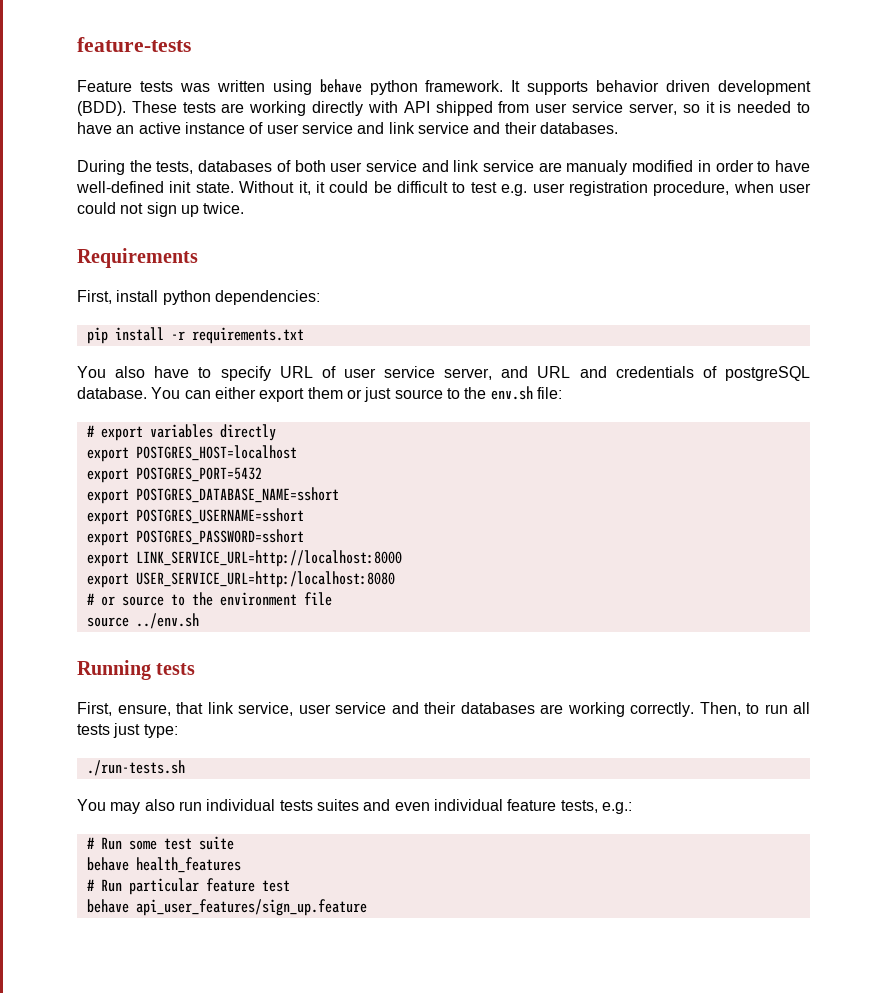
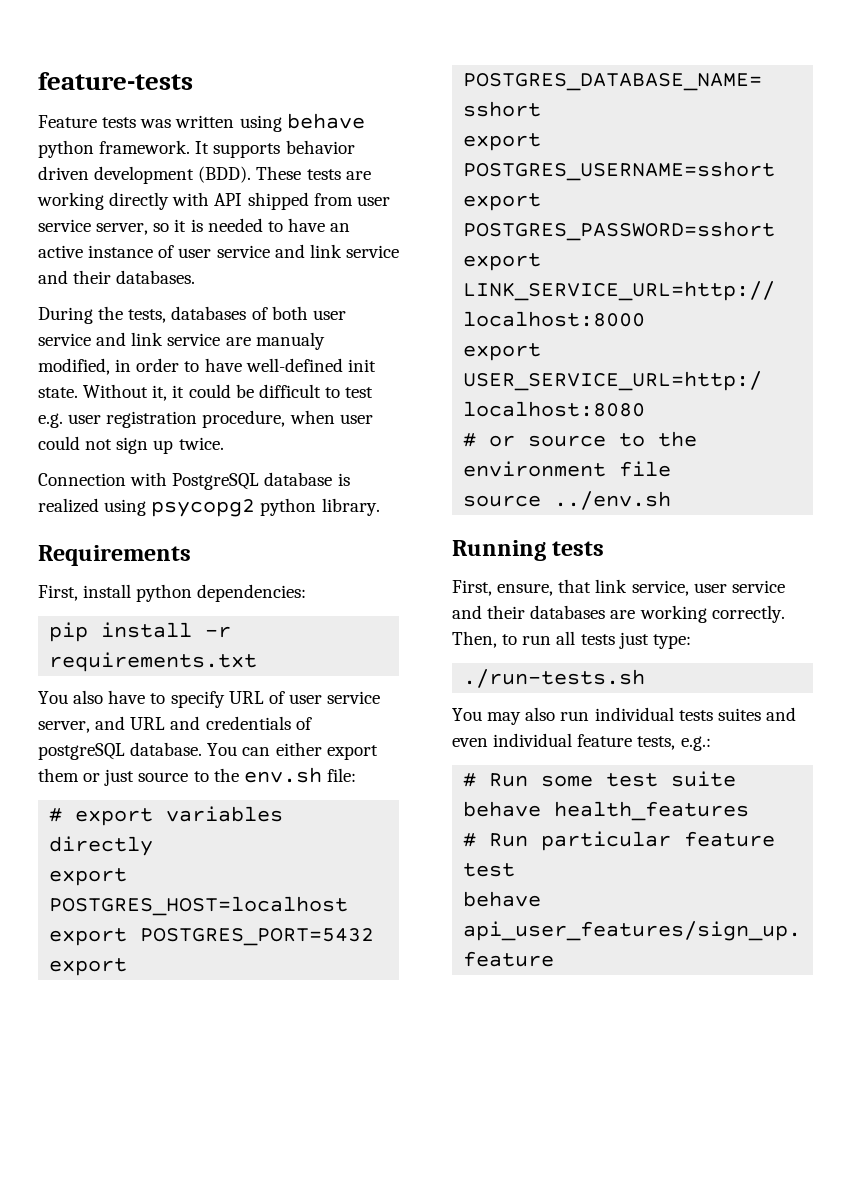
[632,160,694,172] modified -> [38,358,110,375] modified,
(245, 208) none -> [38,472,350,490] [38,498,380,517] // Connection with PostgreSQL database is realized using psycopg2 python library.

